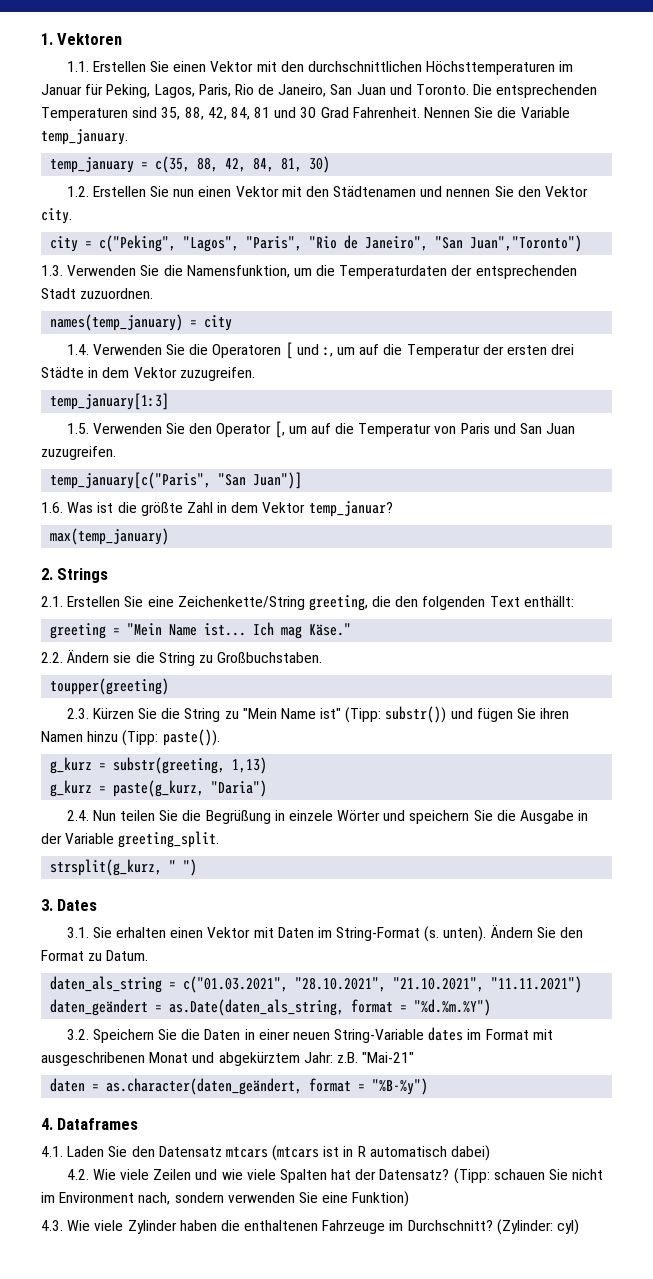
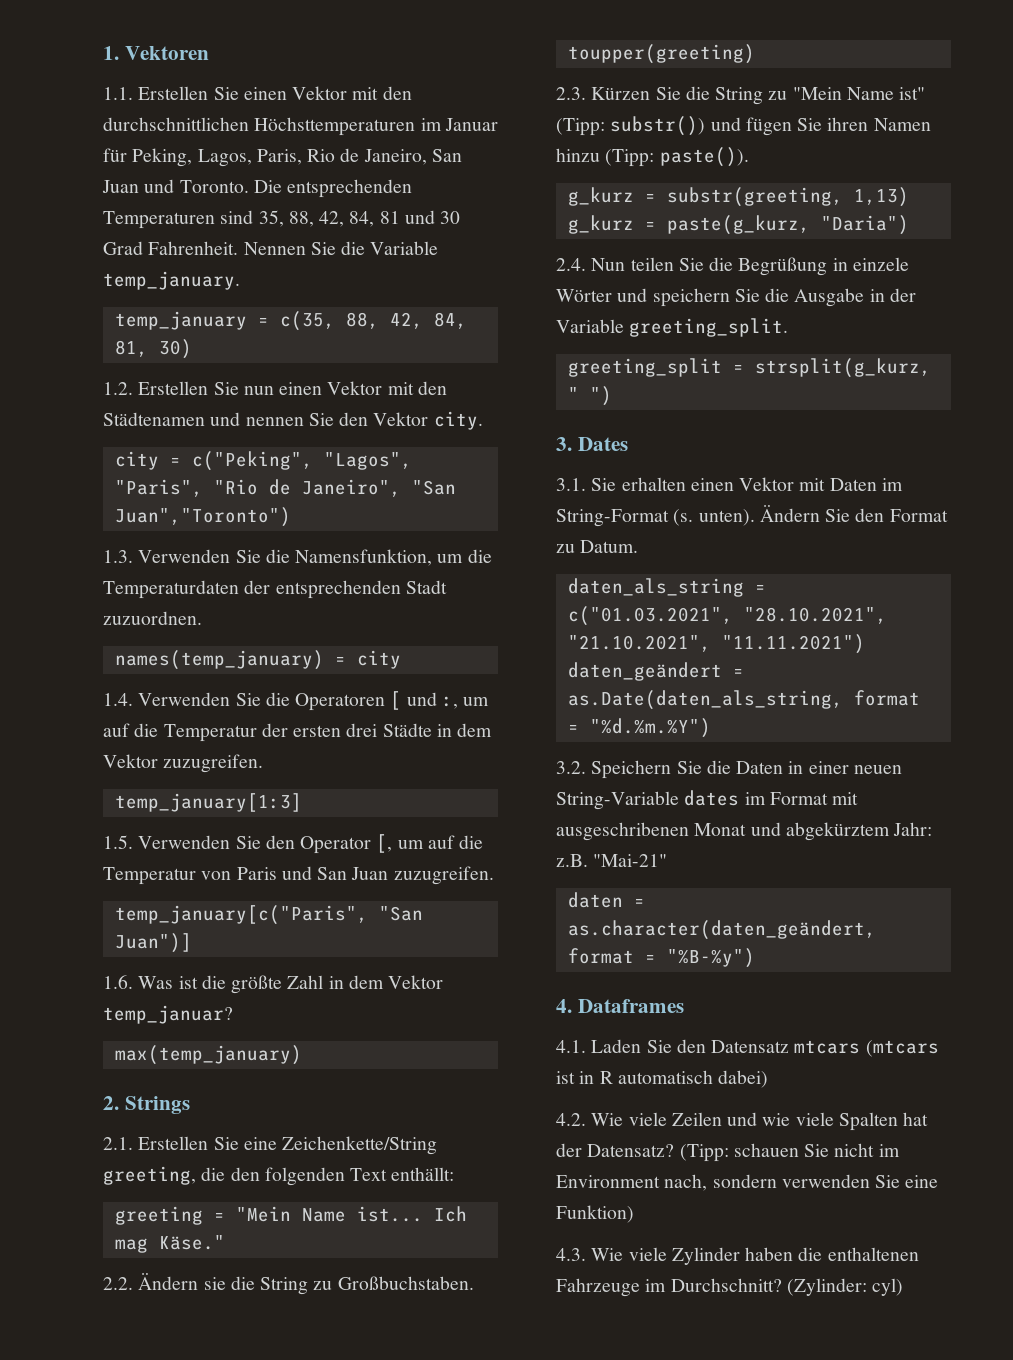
(220, 839) none -> [567,358,744,377] greeting_split =

